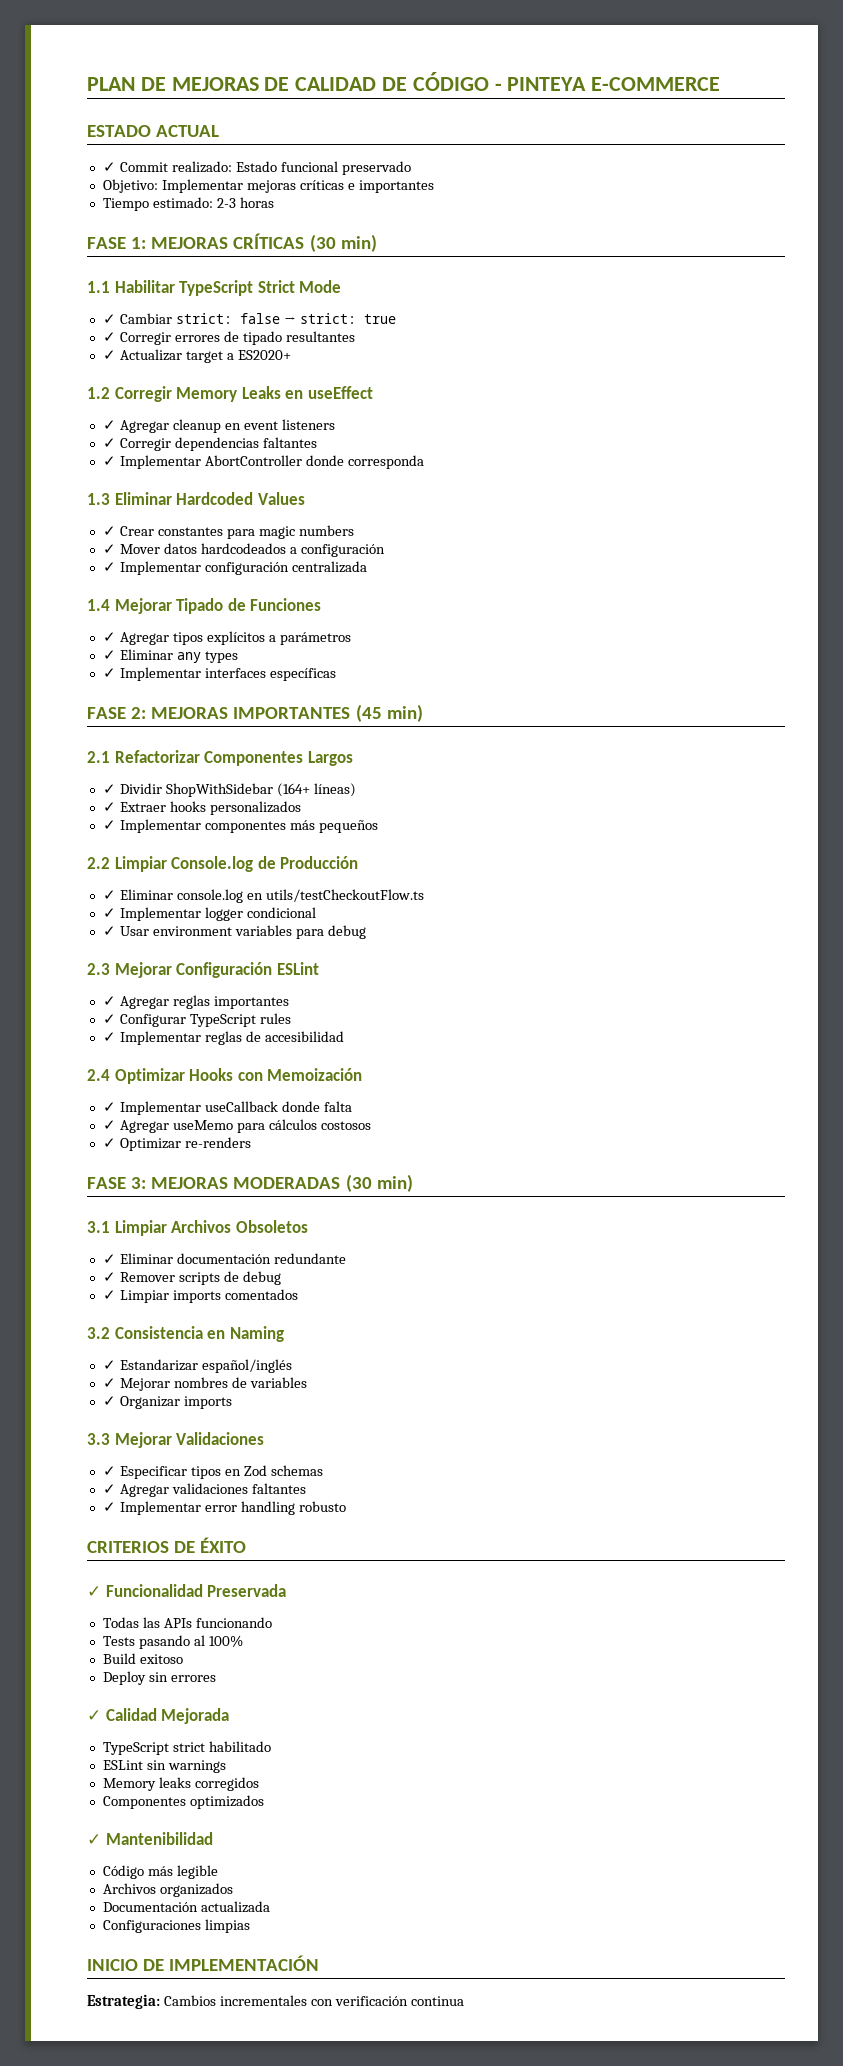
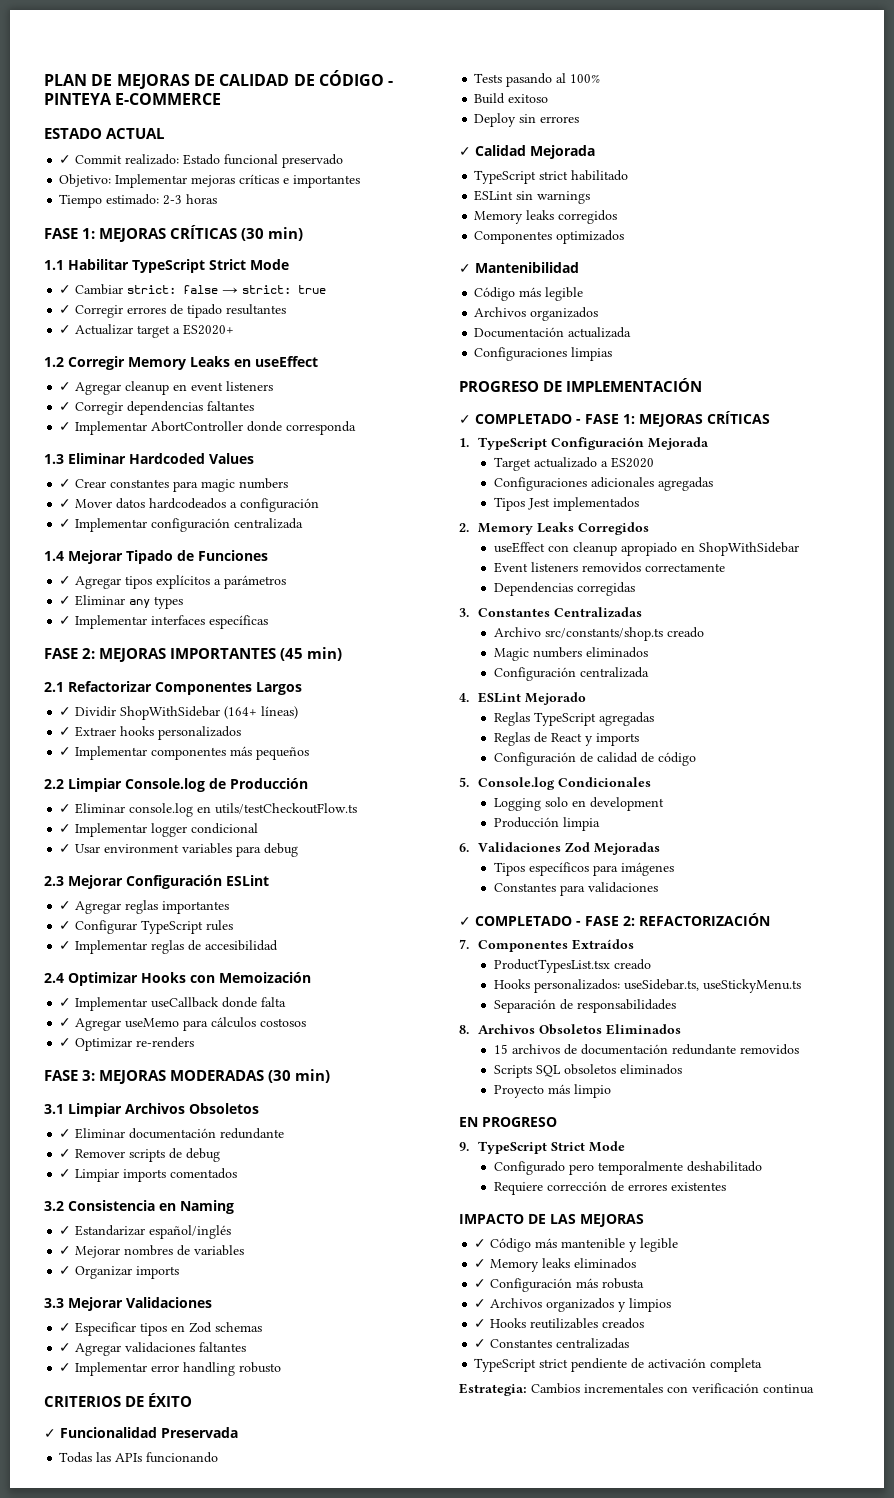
[87,1959,138,1971] INICIO -> [459,381,539,392] PROGRESO
(320, 1963) none -> [459,411,770,427] [459,437,710,450] [493,457,654,471] [493,477,713,491] [493,497,639,511] [459,522,650,535] [493,542,799,556] [493,562,725,573] [493,582,635,596] [459,607,643,618] [493,627,704,641] [493,647,648,661] [493,667,649,681] [459,692,587,705] [493,712,654,726] [493,732,639,746] [493,752,696,766] [459,777,652,790] [493,797,664,811] [493,817,600,831] [459,842,661,855] [493,862,674,876] [493,882,658,896] [459,913,770,926] [459,939,635,952] [493,959,651,973] [493,979,801,993] [493,999,676,1013] [459,1024,682,1035] [493,1044,799,1055] [493,1064,682,1078] [493,1084,611,1098] [459,1117,557,1127] [459,1141,626,1154] [493,1161,762,1175] [493,1181,726,1195] [459,1214,644,1227] [474,1238,679,1252] [474,1258,637,1272] [474,1278,645,1292] [474,1298,672,1312] [474,1318,645,1329] [474,1338,630,1349] [474,1358,763,1372] // ✓ COMPLETADO - FASE 1: MEJORAS CRÍTICAS // 1. TypeScript Configuración Mejorada // Target actualizado a ES2020 // Configuraciones adicionales agregadas // Tipos Jest implementados // 2. Memory Leaks Corregidos // useEffect con cleanup apropiado en ShopWithSidebar // Event listeners removidos correctamente // Dependencias corregidas // 3. Constantes Centralizadas // Archivo src/constants/shop.ts creado // Magic numbers eliminados // Configuración centralizada // 4. ESLint Mejorado // Reglas TypeScript agregadas // Reglas de React y imports // Configuración de calidad de código // 5. Console.log Condicionales // Logging solo en development // Producción limpia // 6. Validaciones Zod Mejoradas // Tipos específicos para imágenes // Constantes para validaciones // ✓ COMPLETADO - FASE 2: REFACTORIZACIÓN // 7. Componentes Extraídos // ProductTypesList.tsx creado // Hooks personalizados: useSidebar.ts, useStickyMenu.ts // Separación de responsabilidades // 8. Archivos Obsoletos Eliminados // 15 archivos de documentación redundante removidos // Scripts SQL obsoletos eliminados // Proyecto más limpio // EN PROGRESO // 9. TypeScript Strict Mode // Configurado pero temporalmente deshabilitado // Requiere corrección de errores existentes // IMPACTO DE LAS MEJORAS // ✓ Código más mantenible y legible // ✓ Memory leaks eliminados // ✓ Configuración más robusta // ✓ Archivos organizados y limpios // ✓ Hooks reutilizables creados // ✓ Constantes centralizadas // TypeScript strict pendiente de activación completa

